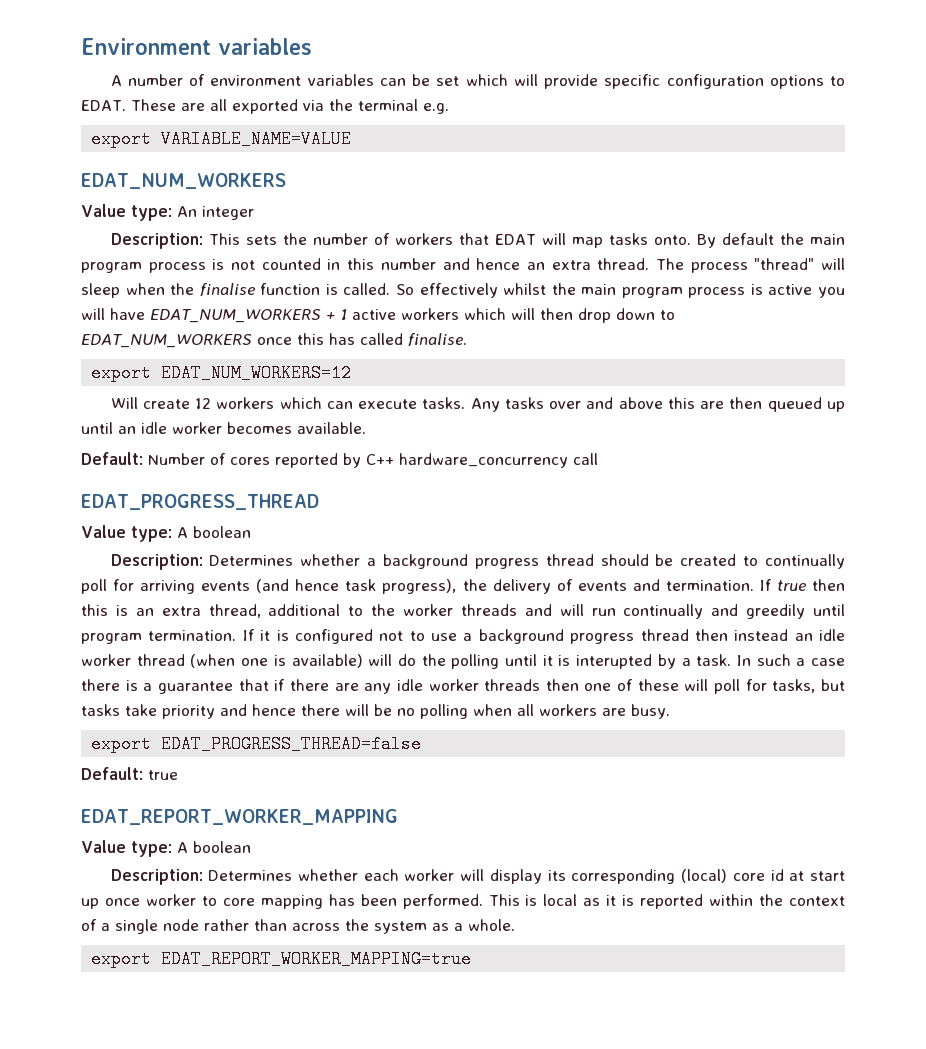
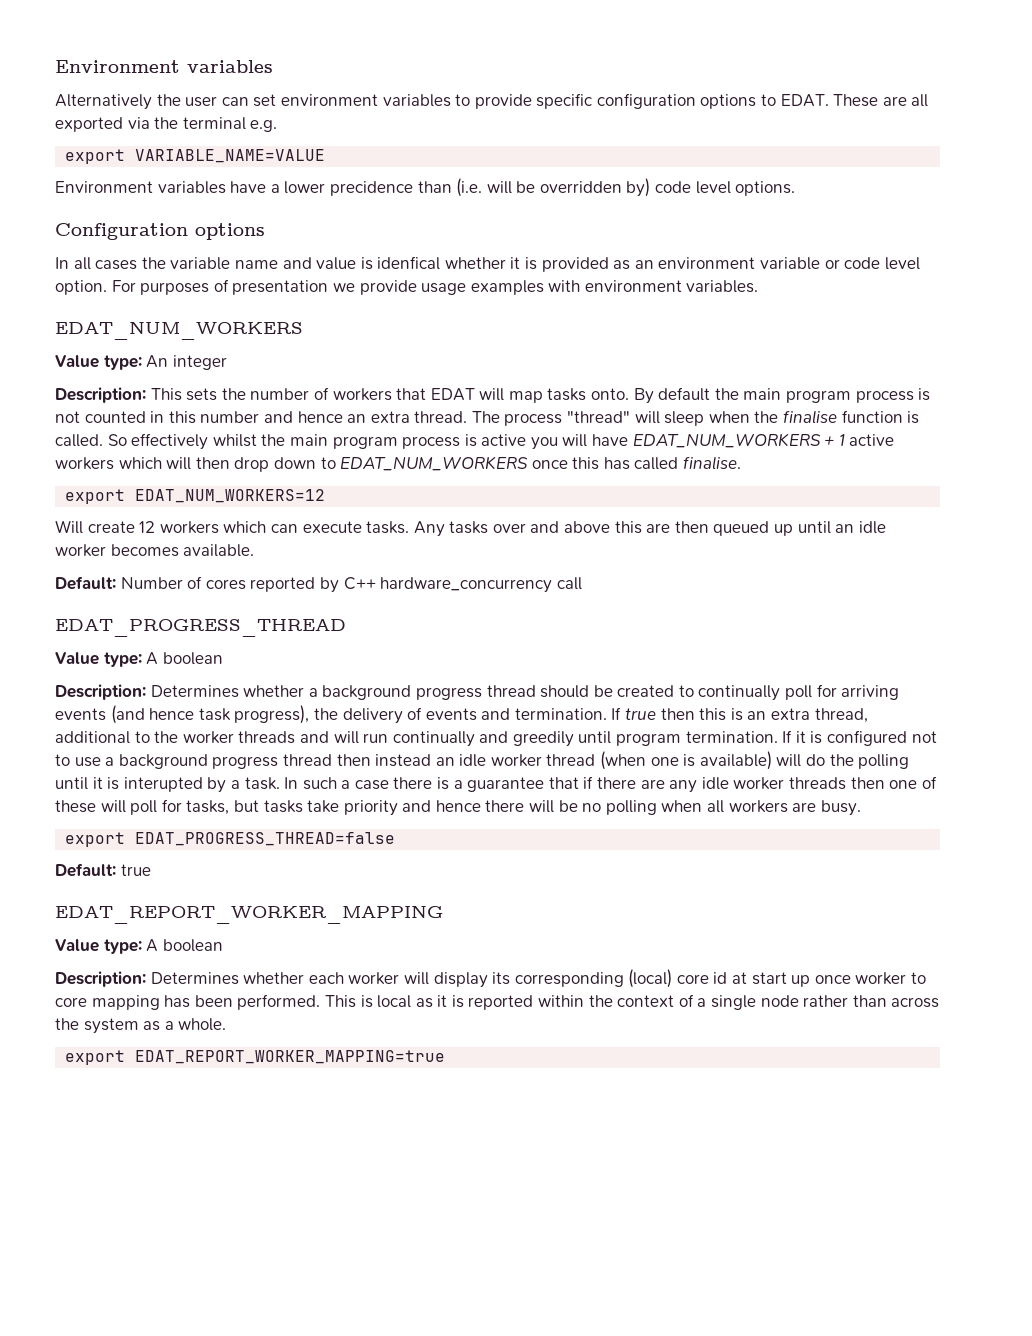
[110,74,538,86] A number of environment variables can be set which will -> [55,94,471,110] Alternatively the user can set environment variables to
(352, 139) none -> [55,178,796,197] [55,223,265,240] [55,256,920,272] [55,279,759,295] // Environment variables have a lower precidence than (i.e. will be overridden by) code level options. // Configuration options // In all cases the variable name and value is idenfical whether it is provided as an environment variable or code level option. For purposes of presentation we provide usage examples with environment variables.

